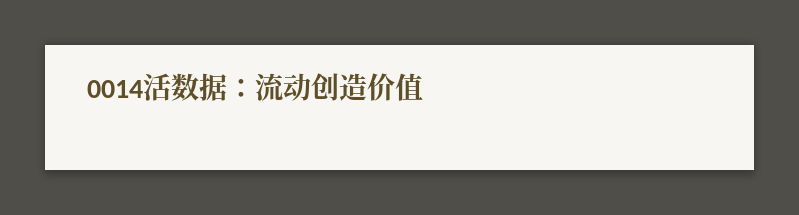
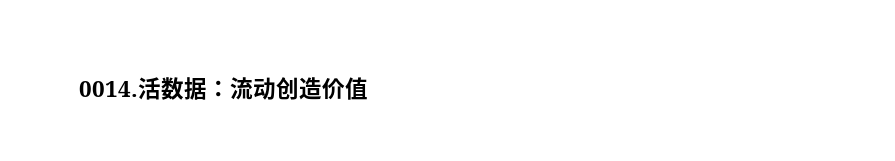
[87,80,143,98] 0014 -> [79,81,138,97] 0014.

